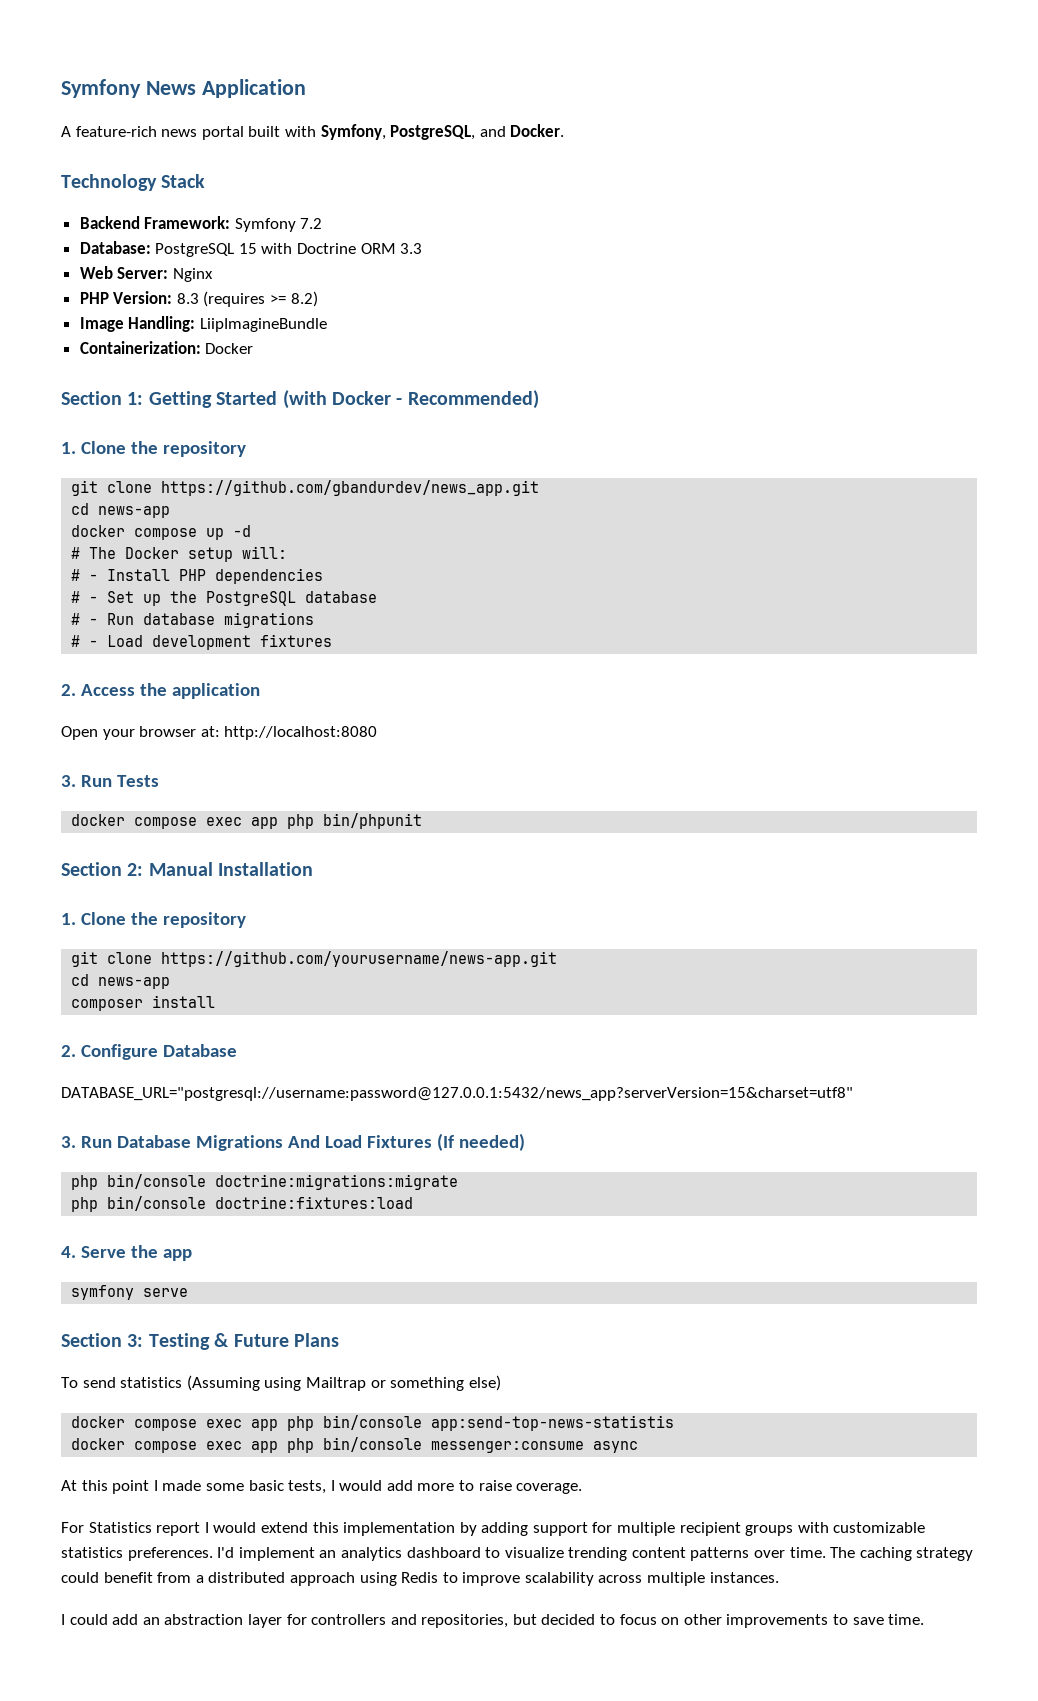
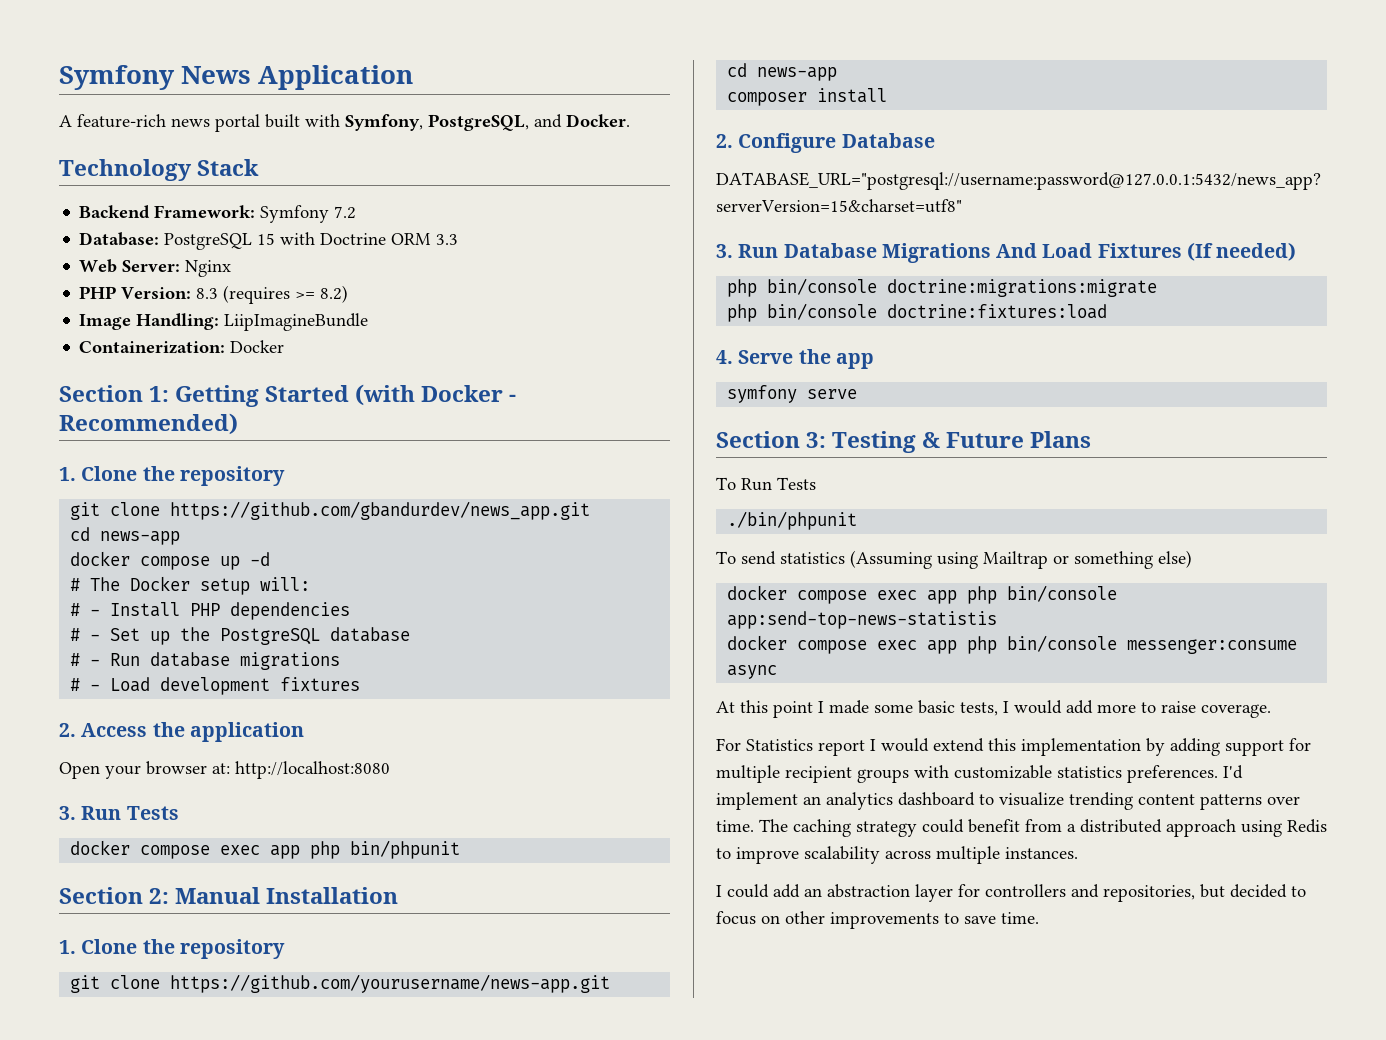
(339, 1340) none -> [716,477,816,491] [727,511,858,530] // To Run Tests // ./bin/phpunit

